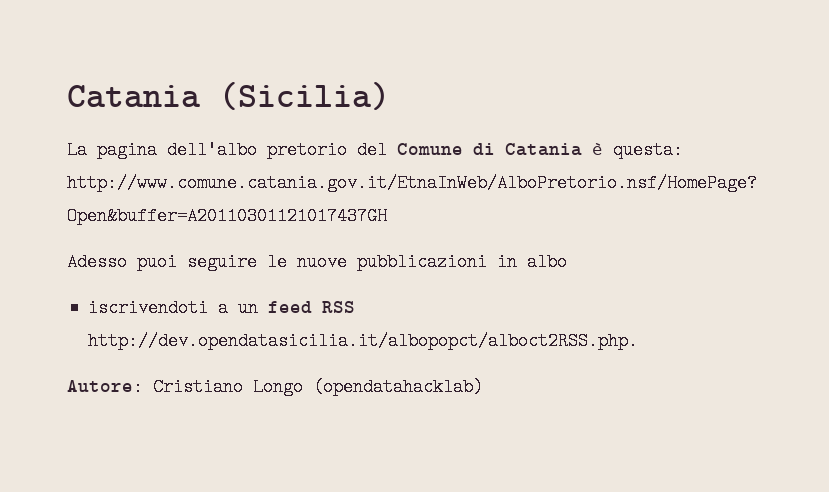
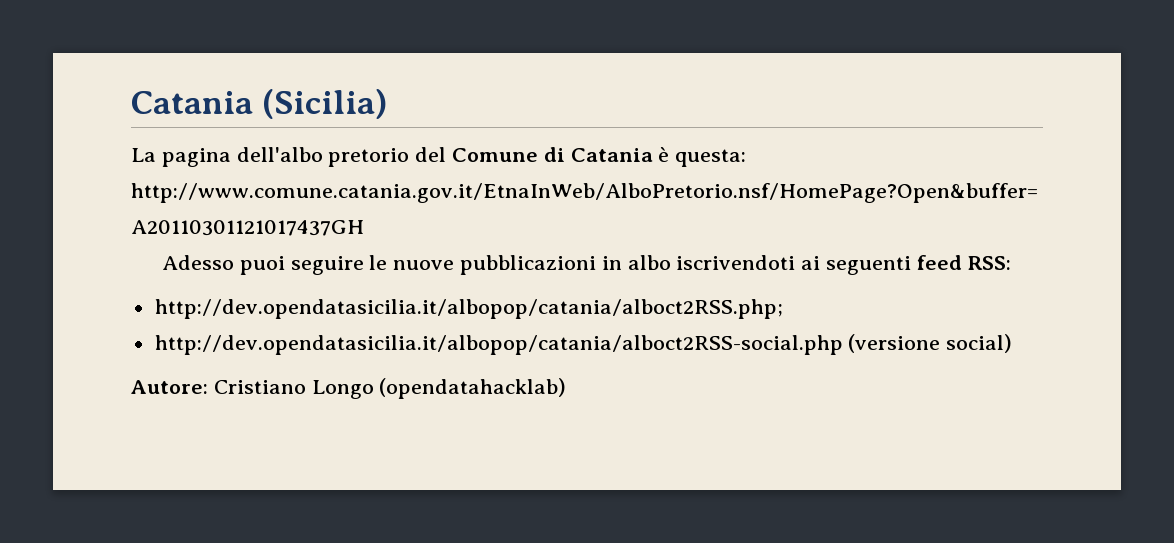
[88,299,356,317] [88,332,639,350] // iscrivendoti a un feed RSS http://dev.opendatasicilia.it/albopopct/alboct2RSS.php. -> [676,255,1011,275] [154,299,783,319] [154,334,1013,355] iscrivendoti ai seguenti feed RSS: // http://dev.opendatasicilia.it/albopop/catania/alboct2RSS.php; // http://dev.opendatasicilia.it/albopop/catania/alboct2RSS-social.php (versione social)

